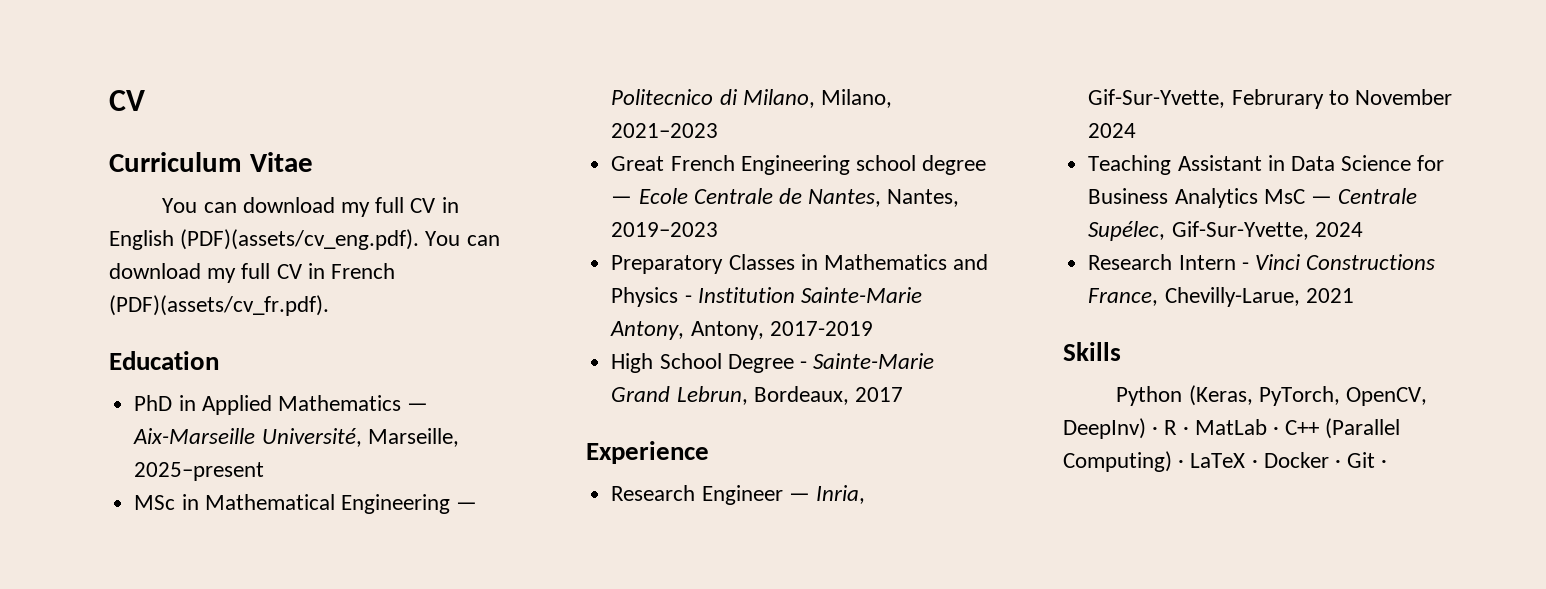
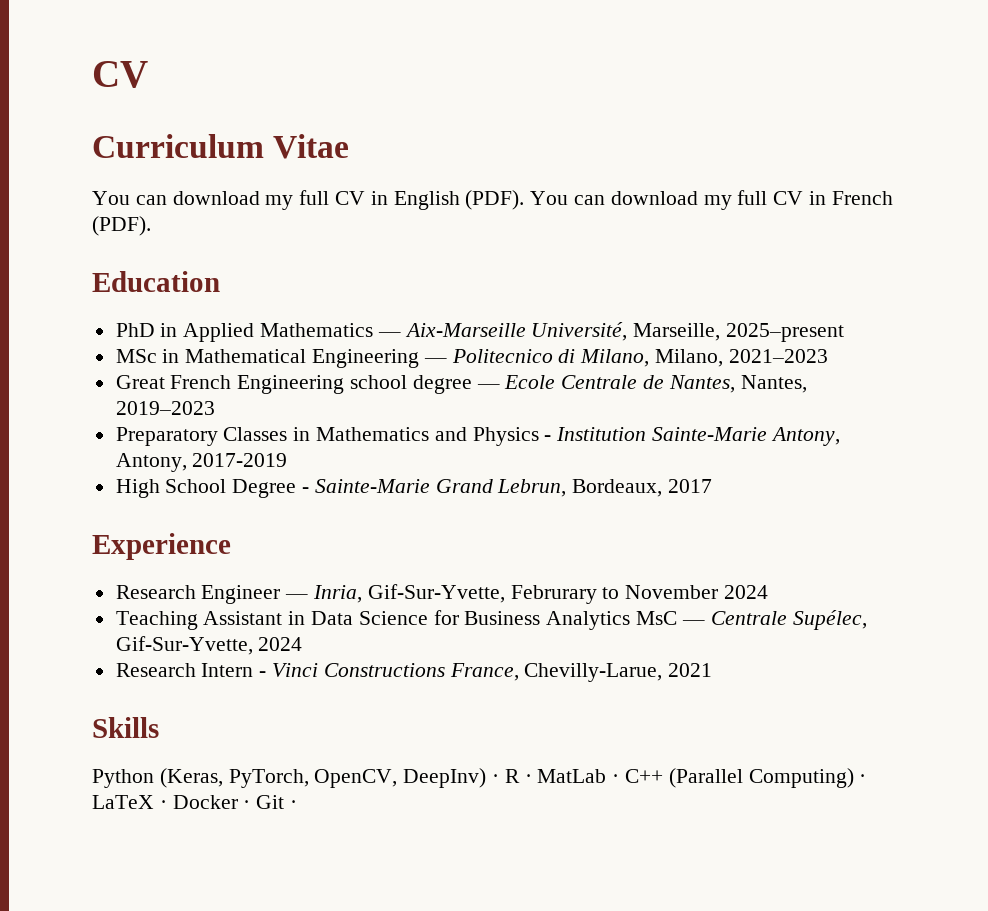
[180,229,420,250] (PDF)(assets/cv_eng.pdf). -> [465,190,525,210] (PDF).
[109,295,329,316] (PDF)(assets/cv_fr.pdf). -> [92,216,151,236] (PDF).

